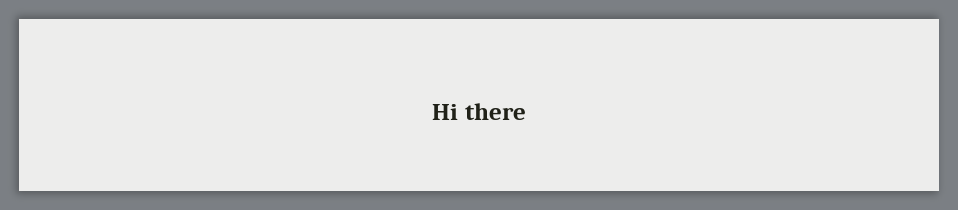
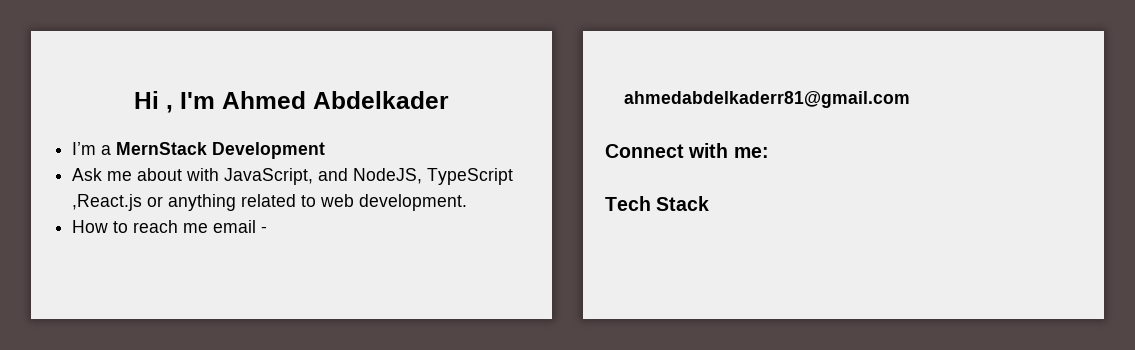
[464,103,526,120] there -> [166,91,449,113] [72,142,326,159] [72,168,514,185] [72,194,468,211] [72,220,268,233] [624,91,911,108] [605,143,769,158] [605,196,710,211] , I'm Ahmed Abdelkader // I’m a MernStack Development // Ask me about with JavaScript, and NodeJS, TypeScript ,React.js or anything related to web development. // How to reach me email - ahmedabdelkaderr81@gmail.com // Connect with me: // Tech Stack

